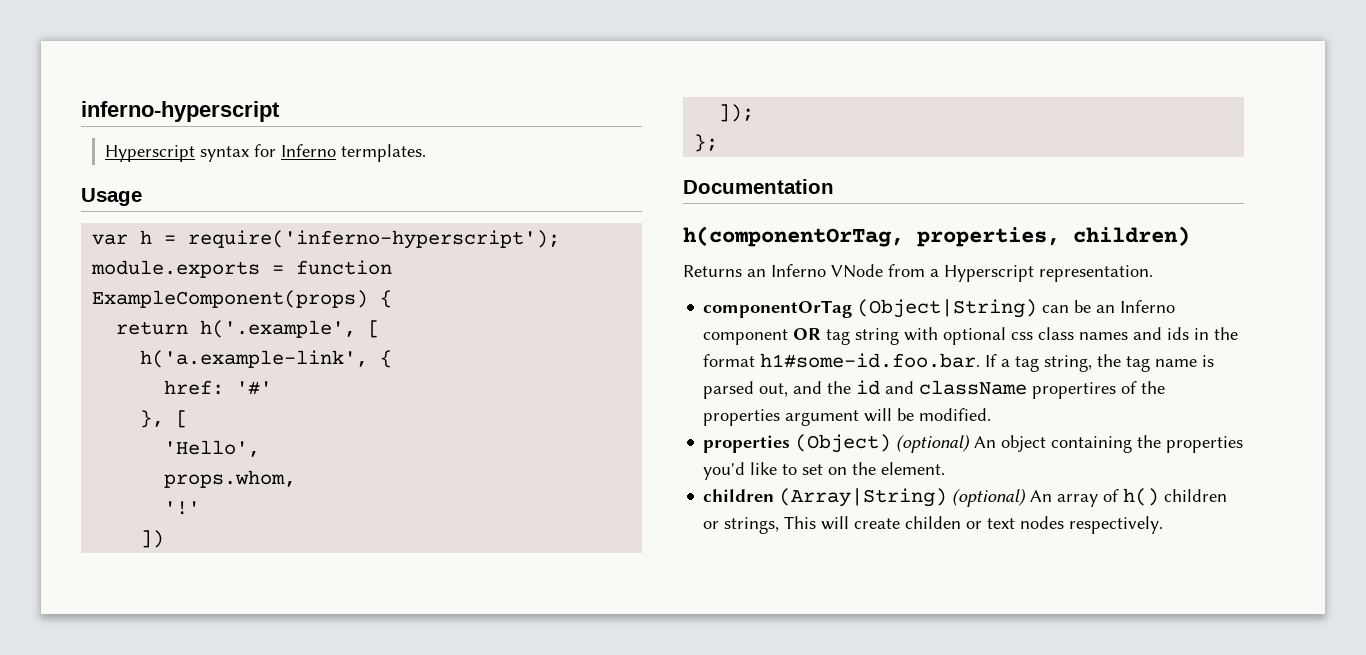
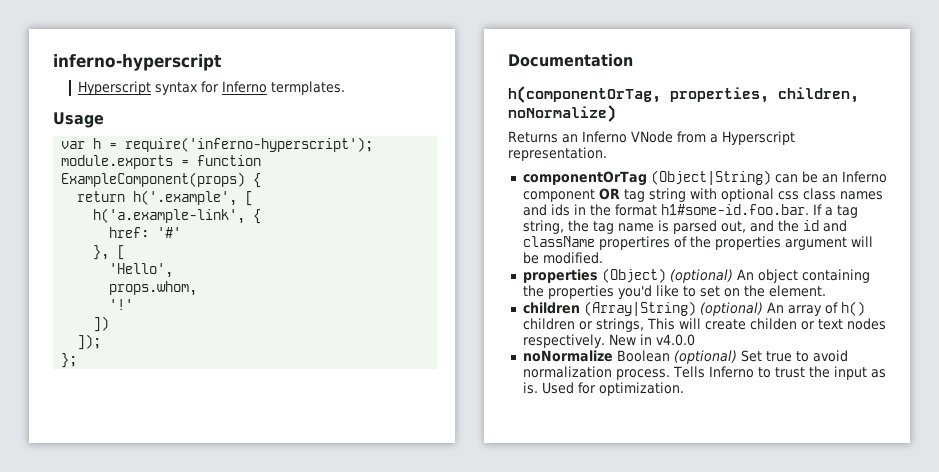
[1073,226,1190,246] children) -> [778,87,859,103] [508,105,616,122] children, noNormalize)
(1164, 525) none -> [608,334,695,346] [522,350,848,364] [522,366,886,380] [522,382,684,396] New in v4.0.0 // noNormalize Boolean (optional) Set true to avoid normalization process. Tells Inferno to trust the input as is. Used for optimization.

